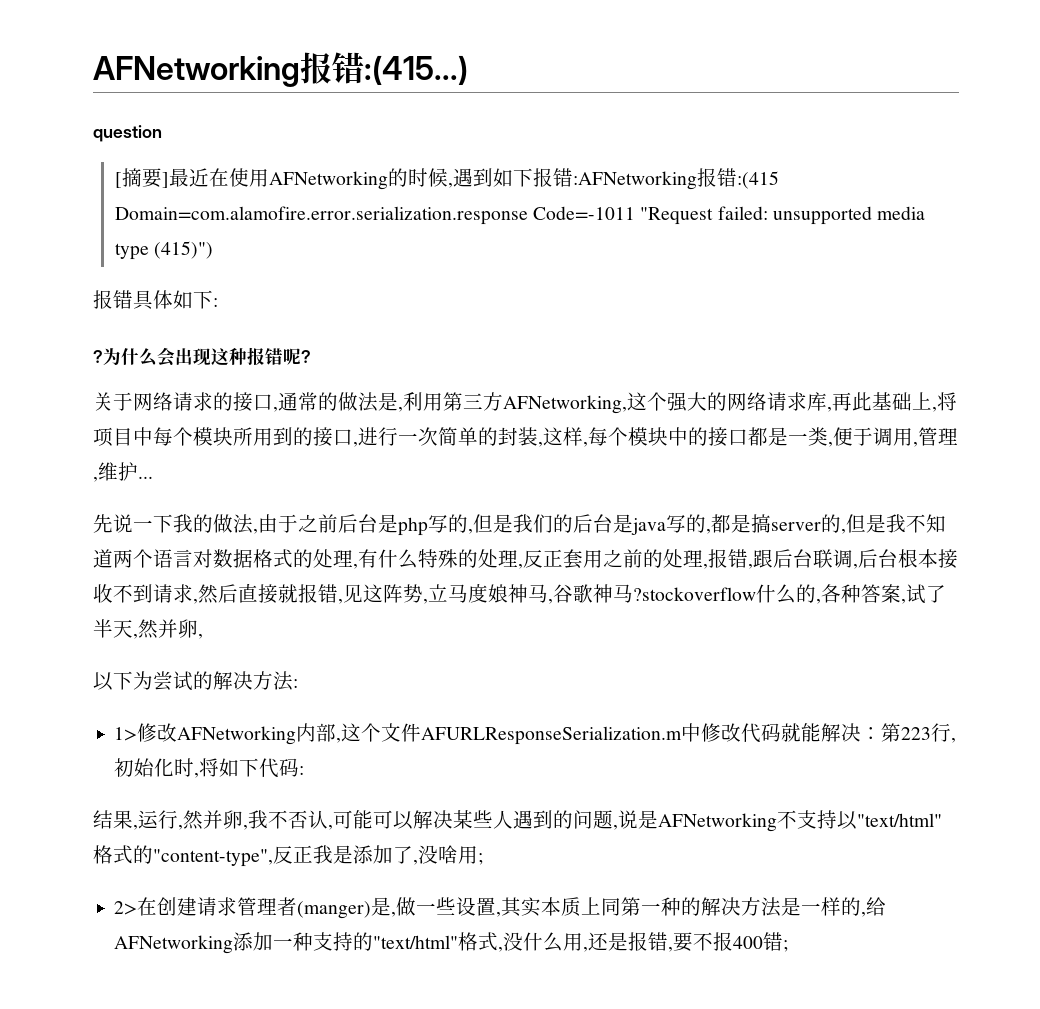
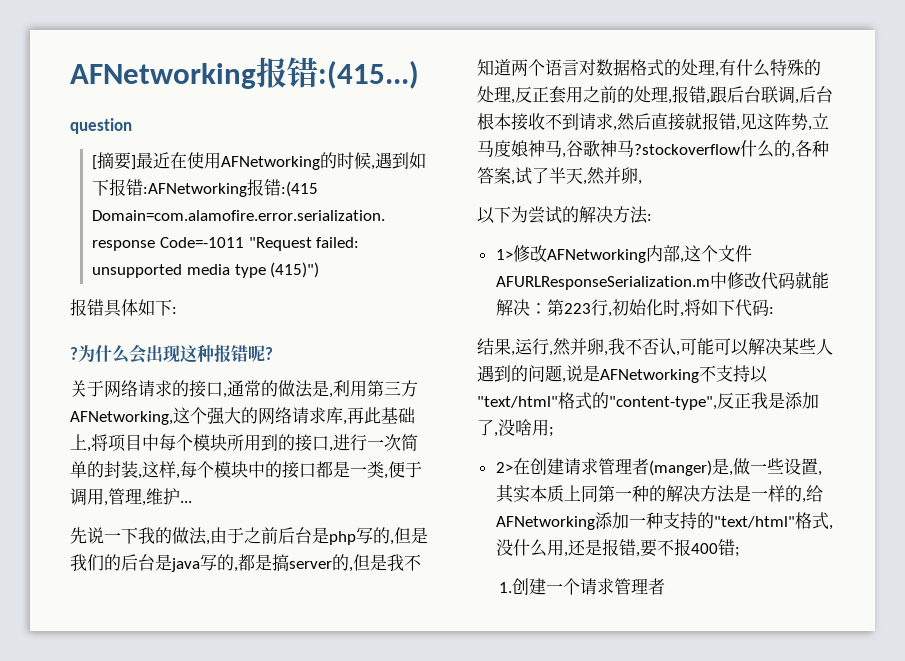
(789, 946) none -> [499,578,666,595] // 1.创建一个请求管理者

